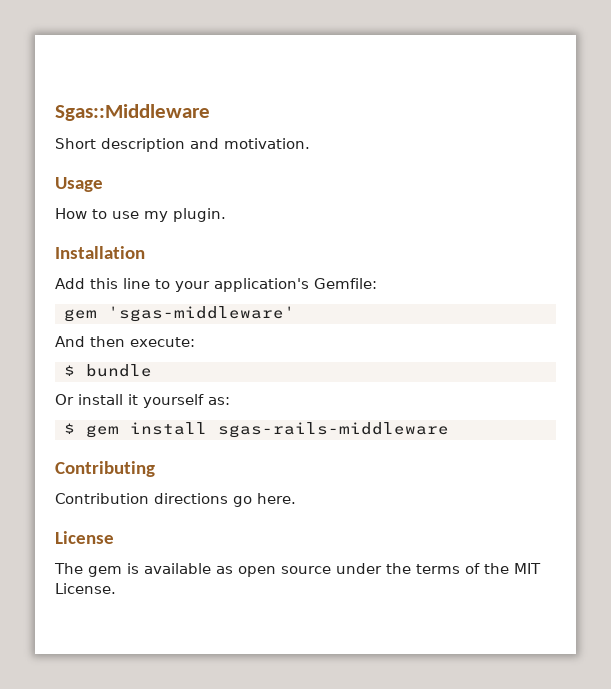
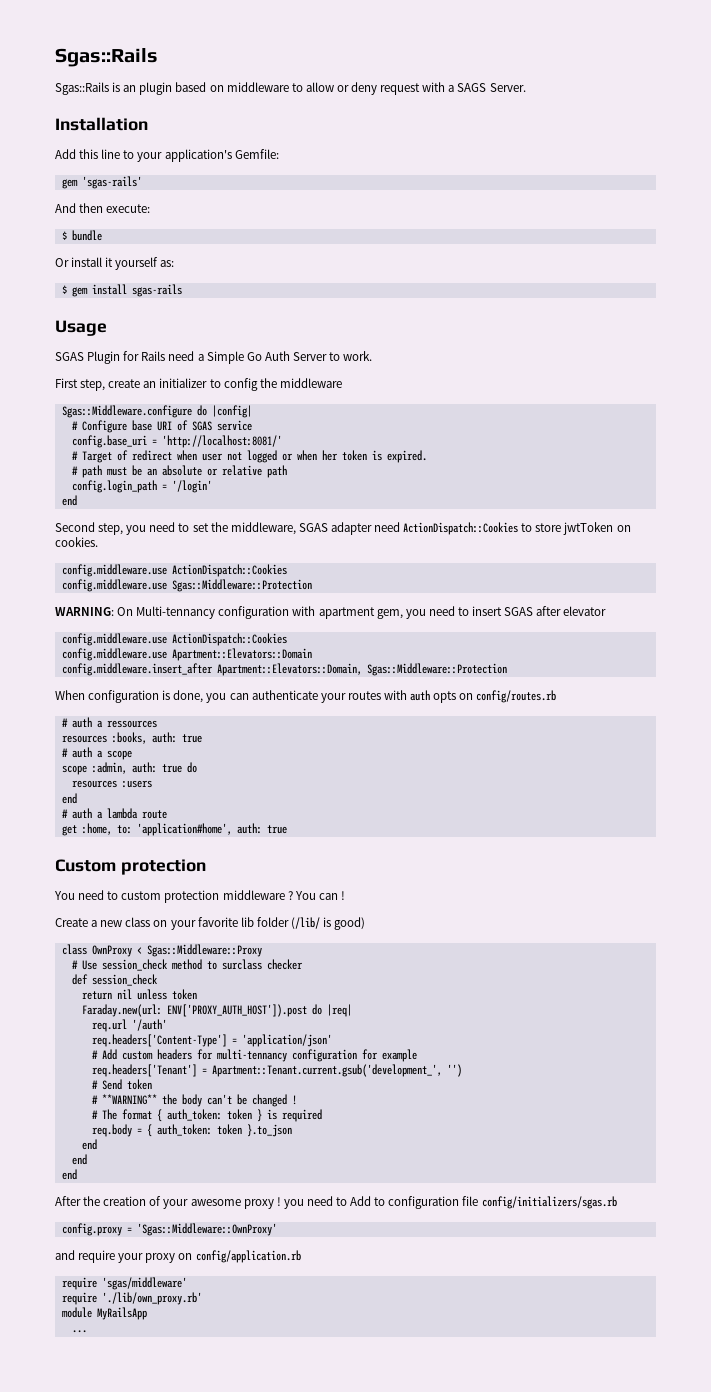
[55,104,210,121] [55,138,310,152] [55,177,103,192] [55,208,226,222] Sgas::Middleware // Short description and motivation. // Usage // How to use my plugin. -> [55,48,158,67] [55,82,526,95] Sgas::Rails // Sgas::Rails is an plugin based on middleware to allow or deny request with a SAGS Server.
[107,306,295,322] 'sgas-middleware' -> [81,176,142,189] 'sgas-rails'
[217,422,449,438] [55,461,155,477] [55,493,296,507] [55,531,114,544] [54,563,541,577] [55,583,116,594] sgas-rails-middleware // Contributing // Contribution directions go here. // License // The gem is available as open source under the terms of the MIT License. -> [131,284,182,297] [55,320,107,336] [55,351,373,364] [55,378,342,391] [61,405,252,418] [71,420,252,433] [71,435,282,448] [71,450,427,463] [71,465,287,478] [71,480,212,493] [61,495,77,506] [55,522,631,535] [55,537,98,547] [61,564,287,577] [61,579,312,592] [55,606,607,619] [61,633,287,646] [61,648,312,661] [61,663,507,676] [55,690,557,703] [61,717,157,728] [61,732,202,744] [61,747,132,760] [61,762,197,775] [71,780,152,788] [61,793,77,804] [61,808,167,819] [61,823,287,836] [55,859,206,875] [54,890,345,903] [55,917,366,930] [61,944,262,957] [71,959,303,971] [71,974,158,986] [81,989,197,1000] [81,1004,352,1017] [91,1019,167,1032] [91,1034,332,1047] [91,1049,417,1062] [91,1064,462,1077] [91,1079,152,1090] [91,1094,297,1107] [91,1109,322,1122] [91,1124,292,1137] [81,1139,97,1150] [71,1154,87,1165] [61,1169,77,1180] [55,1196,617,1209] [61,1223,277,1236] [55,1250,301,1263] [61,1277,187,1290] [61,1292,202,1305] [61,1307,147,1320] [71,1330,87,1333] sgas-rails // Usage // SGAS Plugin for Rails need a Simple Go Auth Server to work. // First step, create an initializer to config the middleware // Sgas::Middleware.configure do |config| // # Configure base URI of SGAS service // config.base_uri = 'http://localhost:8081/' // # Target of redirect when user not logged or when her token is expired. // # path must be an absolute or relative path // config.login_path = '/login' // end // Second step, you need to set the middleware, SGAS adapter need ActionDispatch::Cookies to store jwtToken on cookies. // config.middleware.use ActionDispatch::Cookies // config.middleware.use Sgas::Middleware::Protection // WARNING: On Multi-tennancy configuration with apartment gem, you need to insert SGAS after elevator // config.middleware.use ActionDispatch::Cookies // config.middleware.use Apartment::Elevators::Domain // config.middleware.insert_after Apartment::Elevators::Domain, Sgas::Middleware::Protection // When configuration is done, you can authenticate your routes with auth opts on config/routes.rb // # auth a ressources // resources :books, auth: true // # auth a scope // scope :admin, auth: true do // resources :users // end // # auth a lambda route // get :home, to: 'application#home', auth: true // Custom protection // You need to custom protection middleware ? You can ! // Create a new class on your favorite lib folder (/lib/ is good) // class OwnProxy < Sgas::Middleware::Proxy // # Use session_check method to surclass checker // def session_check // return nil unless token // Faraday.new(url: ENV['PROXY_AUTH_HOST']).post do |req| // req.url '/auth' // req.headers['Content-Type'] = 'application/json' // # Add custom headers for multi-tennancy configuration for example // req.headers['Tenant'] = Apartment::Tenant.current.gsub('development_', '') // # Send token // # **WARNING** the body can't be changed ! // # The format { auth_token: token } is required // req.body = { auth_token: token }.to_json // end // end // end // After the creation of your awesome proxy ! you need to Add to configuration file config/initializers/sgas.rb // config.proxy = 'Sgas::Middleware::OwnProxy' // and require your proxy on config/application.rb // require 'sgas/middleware' // require './lib/own_proxy.rb' // module MyRailsApp // ...

